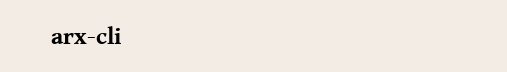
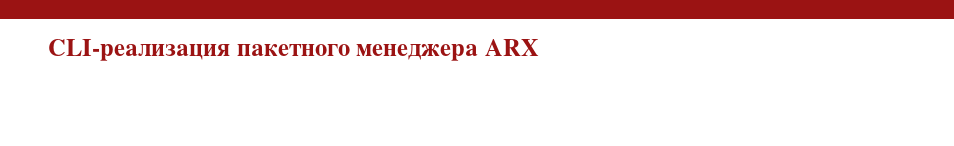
[51,26,121,44] arx-cli -> [48,39,539,61] CLI-реализация пакетного менеджера ARX

